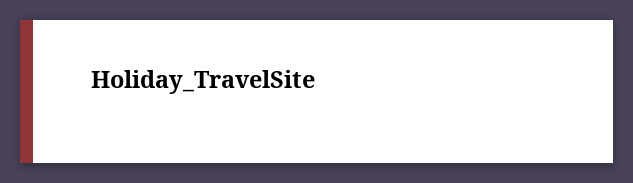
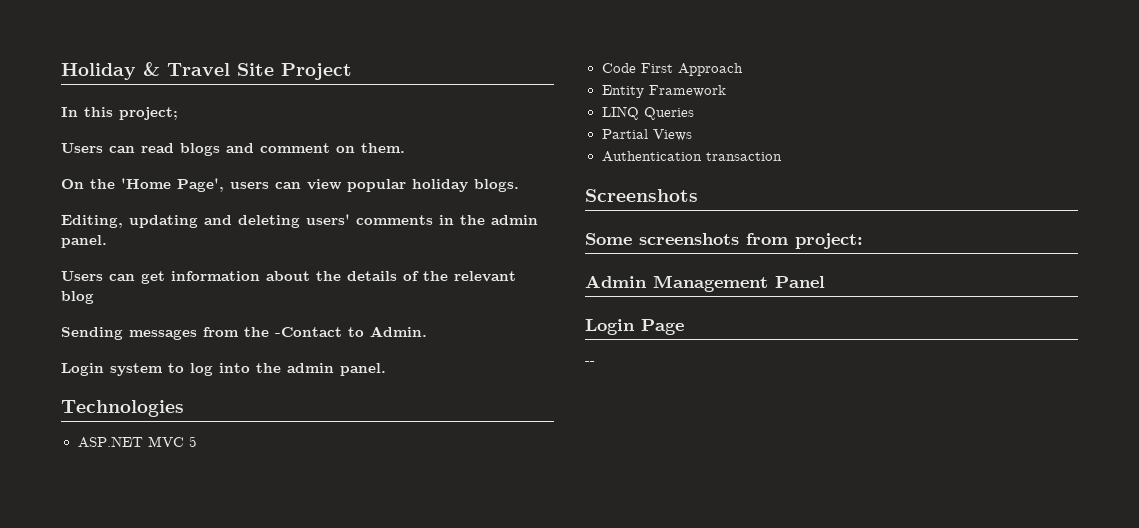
[91,70,315,94] Holiday_TravelSite -> [61,62,352,80] [61,107,178,120] [61,143,405,156] [61,178,519,192] [61,214,538,228] [61,235,107,248] [61,271,516,284] [61,291,94,304] [61,326,427,340] [61,363,386,376] [61,400,184,417] [77,436,197,448] [601,63,743,76] [601,85,726,98] [601,106,694,120] [601,129,692,141] [601,151,782,162] [585,189,698,202] [585,233,863,249] [585,275,825,292] [585,319,684,335] [585,361,595,365] Holiday & Travel Site Project // In this project; // Users can read blogs and comment on them. // On the 'Home Page', users can view popular holiday blogs. // Editing, updating and deleting users' comments in the admin panel. // Users can get information about the details of the relevant blog // Sending messages from the -Contact to Admin. // Login system to log into the admin panel. // Technologies // ASP.NET MVC 5 // Code First Approach // Entity Framework // LINQ Queries // Partial Views // Authentication transaction // Screenshots // Some screenshots from project: // Admin Management Panel // Login Page // --

